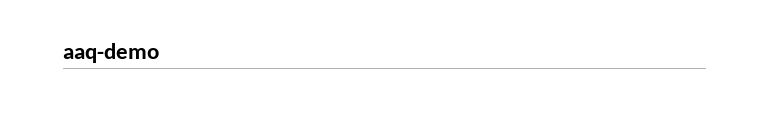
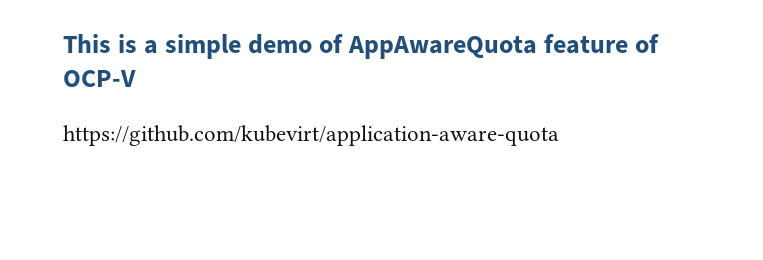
[63,43,159,63] aaq-demo -> [63,34,660,59] [63,70,136,87] [63,125,559,146] This is a simple demo of AppAwareQuota feature of OCP-V // https://github.com/kubevirt/application-aware-quota

